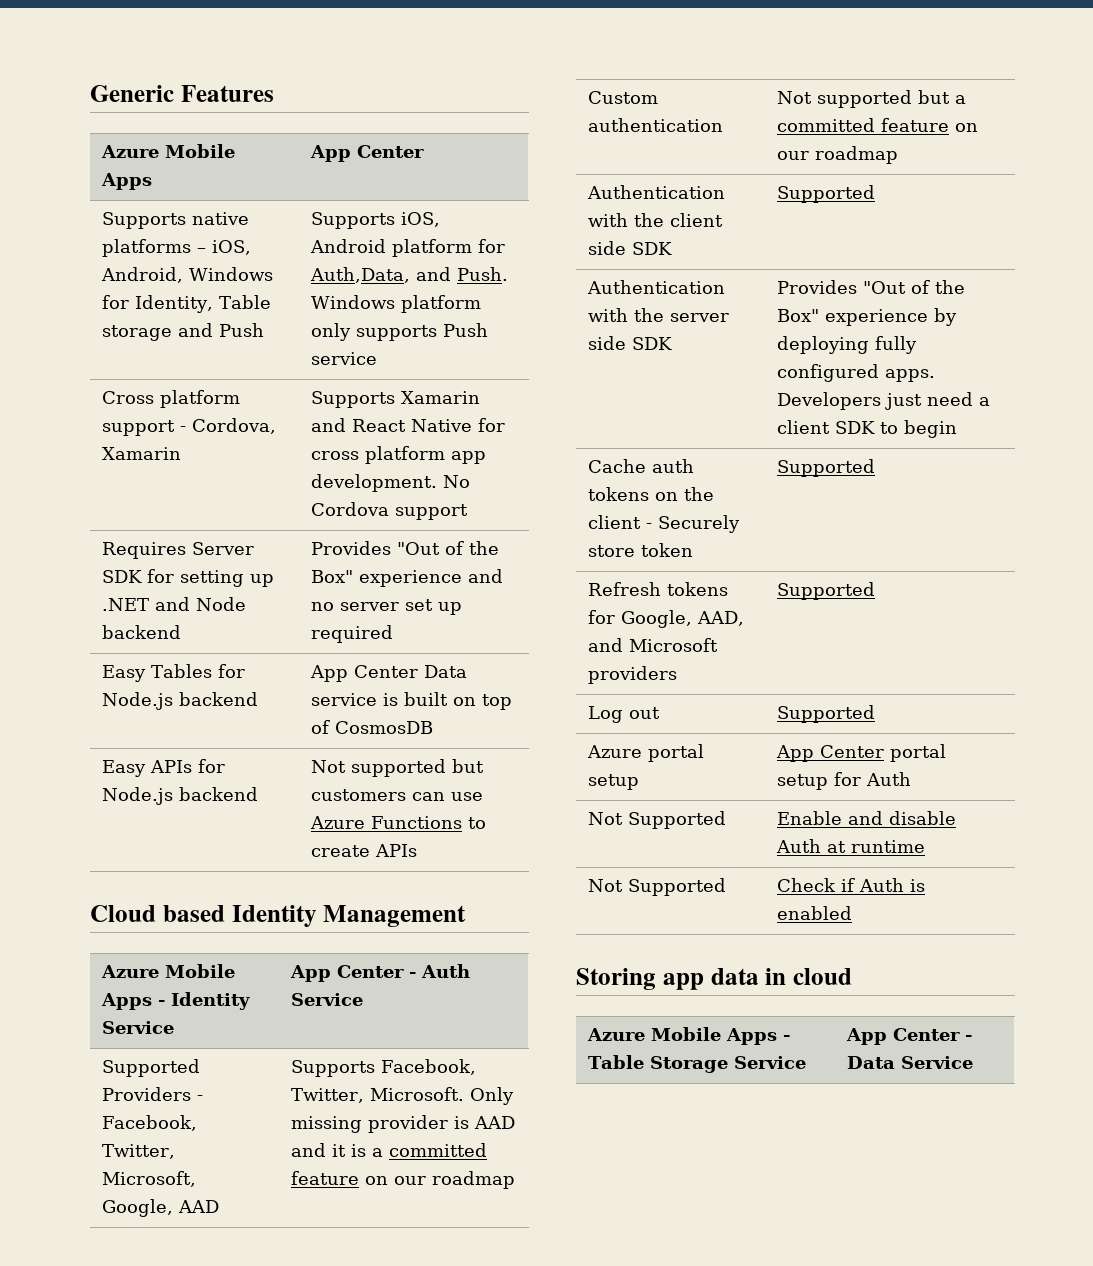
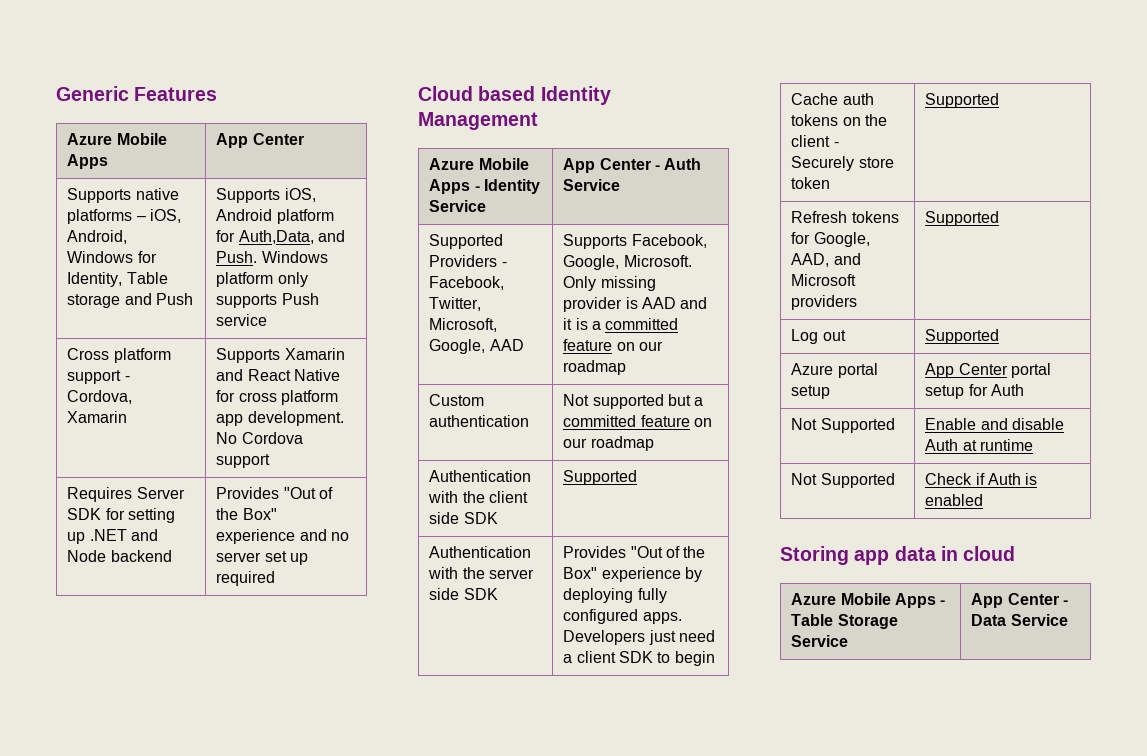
[102,664,246,682] [102,692,259,710] [310,665,468,682] [311,692,513,710] [311,720,434,734] [102,759,226,777] [102,787,259,805] [311,759,485,777] [311,789,484,801] [310,816,487,829] [311,844,418,857] // Easy Tables for Node.js backend | App Center Data service is built on top of CosmosDB // Easy APIs for Node.js backend | Not supported but customers can use Azure Functions to create APIs -> (276, 578) none
[291,1088,365,1103] Twitter, -> [563,255,620,270] Google,

